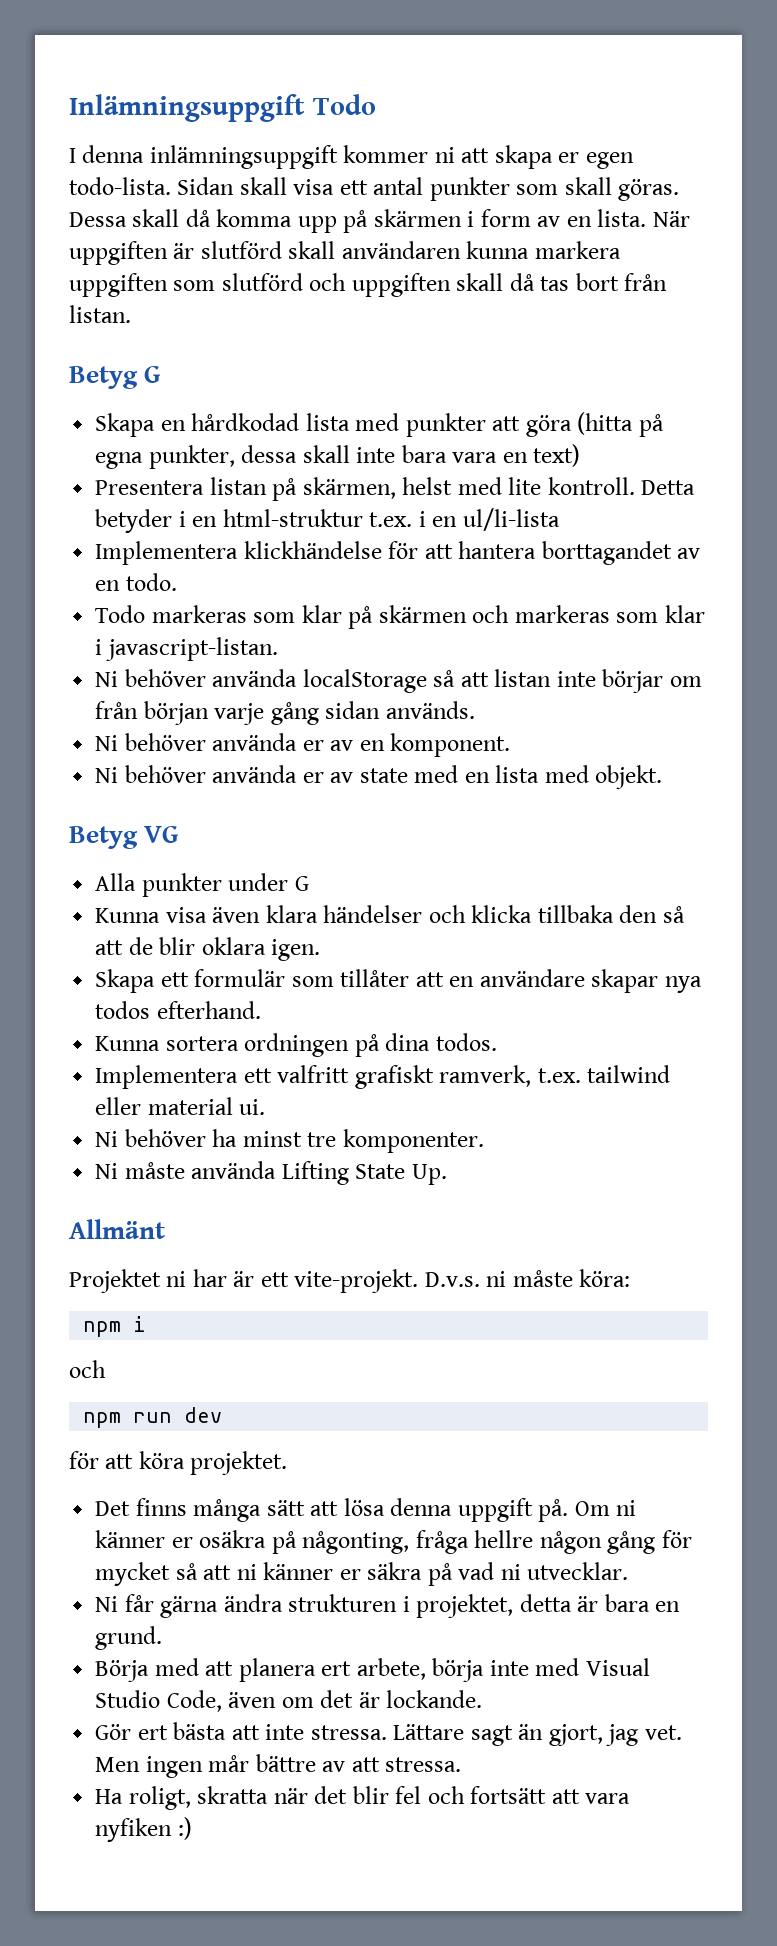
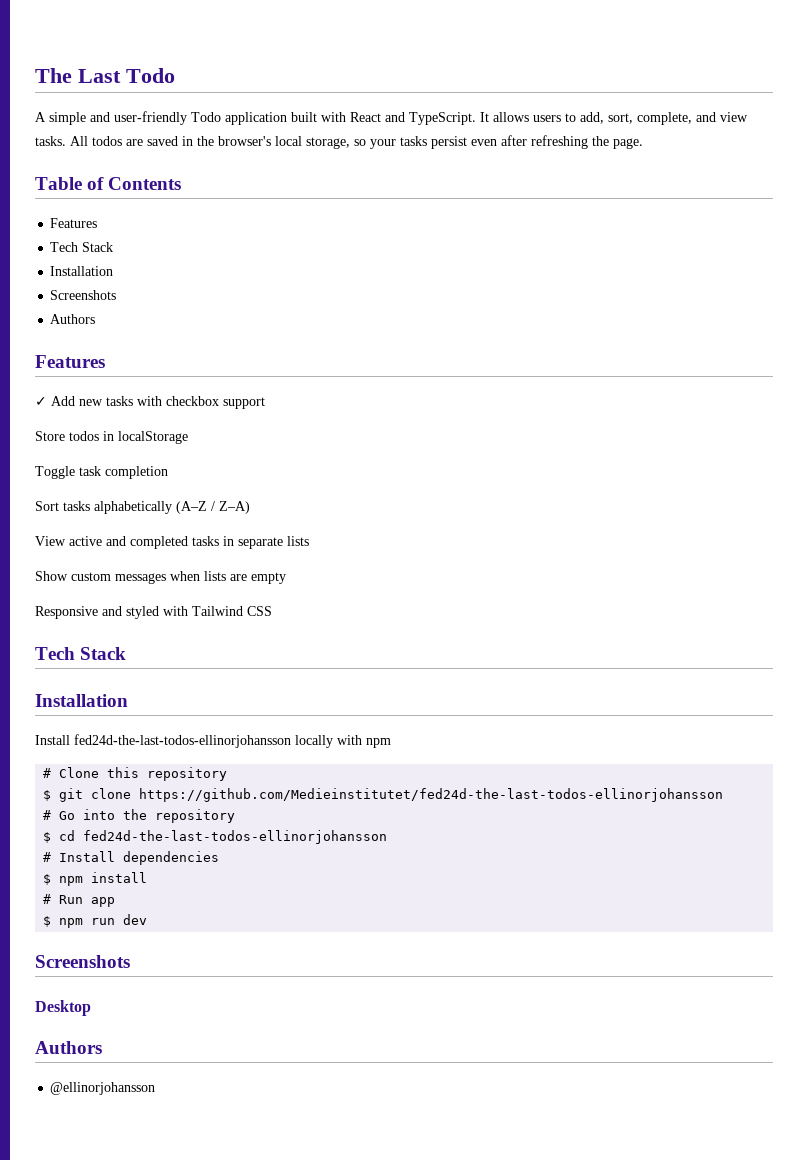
[69,94,305,122] Inlämningsuppgift -> [35,68,121,83] The Last
[69,145,634,169] [69,177,680,201] [69,209,690,233] [69,241,621,265] [69,273,668,297] [69,305,131,323] [69,366,161,389] [95,412,664,437] [95,444,581,469] [95,477,696,501] [95,508,560,533] [95,541,701,565] [95,573,177,591] [95,605,705,629] [95,637,278,661] [95,669,702,693] [95,701,475,725] [95,733,511,757] [95,765,663,789] [69,826,179,849] [95,873,309,897] [95,905,685,923] [95,937,321,961] [95,969,702,993] [95,1001,261,1019] [95,1033,497,1057] [95,1065,671,1089] [95,1097,266,1115] [95,1129,484,1153] [95,1161,447,1185] [69,1219,165,1239] [69,1269,631,1293] [83,1316,147,1337] [69,1360,106,1378] [83,1407,223,1428] [69,1451,288,1475] [95,1498,637,1522] [95,1530,692,1554] [95,1562,629,1586] [95,1594,681,1618] [95,1626,163,1650] [95,1658,650,1682] [95,1690,483,1712] [95,1722,682,1746] [95,1754,462,1778] [95,1786,631,1810] [95,1817,192,1842] I denna inlämningsuppgift kommer ni att skapa er egen todo-lista. Sidan skall visa ett antal punkter som skall göras. Dessa skall då komma upp på skärmen i form av en lista. När uppgiften är slutförd skall användaren kunna markera uppgiften som slutförd och uppgiften skall då tas bort från listan. // Betyg G // Skapa en hårdkodad lista med punkter att göra (hitta på egna punkter, dessa skall inte bara vara en text) // Presentera listan på skärmen, helst med lite kontroll. Detta betyder i en html-struktur t.ex. i en ul/li-lista // Implementera klickhändelse för att hantera borttagandet av en todo. // Todo markeras som klar på skärmen och markeras som klar i javascript-listan. // Ni behöver använda localStorage så att listan inte börjar om från början varje gång sidan används. // Ni behöver använda er av en komponent. // Ni behöver använda er av state med en lista med objekt. // Betyg VG // Alla punkter under G // Kunna visa även klara händelser och klicka tillbaka den så att de blir oklara igen. // Skapa ett formulär som tillåter att en användare skapar nya todos efterhand. // Kunna sortera ordningen på dina todos. // Implementera ett valfritt grafiskt ramverk, t.ex. tailwind eller material ui. // Ni behöver ha minst tre komponenter. // Ni måste använda Lifting State Up. // Allmänt // Projektet ni har är ett vite-projekt. D.v.s. ni måste köra: // npm i // och // npm run dev // för att köra projektet. // Det finns många sätt att lösa denna uppgift på. Om ni känner er osäkra på någonting, fråga hellre någon gång för mycket så att ni känner er säkra på vad ni utvecklar. // Ni får gärna ändra strukturen i projektet, detta är bara en grund. // Börja med att planera ert arbete, börja inte med Visual Studio Code, även om det är lockande. // Gör ert bästa att inte stressa. Lättare sagt än gjort, jag vet. Men ingen mår bättre av att stressa. // Ha roligt, skratta när det blir fel och fortsätt att vara nyfiken :) -> [35,111,748,125] [35,135,643,149] [35,177,182,190] [50,218,98,228] [50,242,114,252] [50,266,114,276] [50,290,117,300] [50,314,96,324] [35,355,105,368] [35,396,265,409] [35,431,188,444] [35,466,168,479] [35,501,250,514] [35,536,309,549] [35,571,286,584] [35,606,272,619] [35,647,127,660] [35,694,128,707] [35,734,391,748] [43,767,228,781] [43,788,724,802] [43,809,236,823] [43,830,388,844] [43,851,220,865] [43,872,148,886] [43,894,116,907] [43,914,148,928] [35,955,130,968] [35,1000,91,1016] [35,1041,102,1054] [50,1082,156,1095] A simple and user-friendly Todo application built with React and TypeScript. It allows users to add, sort, complete, and view tasks. All todos are saved in the browser's local storage, so your tasks persist even after refreshing the page. // Table of Contents // Features // Tech Stack // Installation // Screenshots // Authors // Features // ✓ Add new tasks with checkbox support // Store todos in localStorage // Toggle task completion // Sort tasks alphabetically (A–Z / Z–A) // View active and completed tasks in separate lists // Show custom messages when lists are empty // Responsive and styled with Tailwind CSS // Tech Stack // Installation // Install fed24d-the-last-todos-ellinorjohansson locally with npm // # Clone this repository // $ git clone https://github.com/Medieinstitutet/fed24d-the-last-todos-ellinorjohansson // # Go into the repository // $ cd fed24d-the-last-todos-ellinorjohansson // # Install dependencies // $ npm install // # Run app // $ npm run dev // Screenshots // Desktop // Authors // @ellinorjohansson

